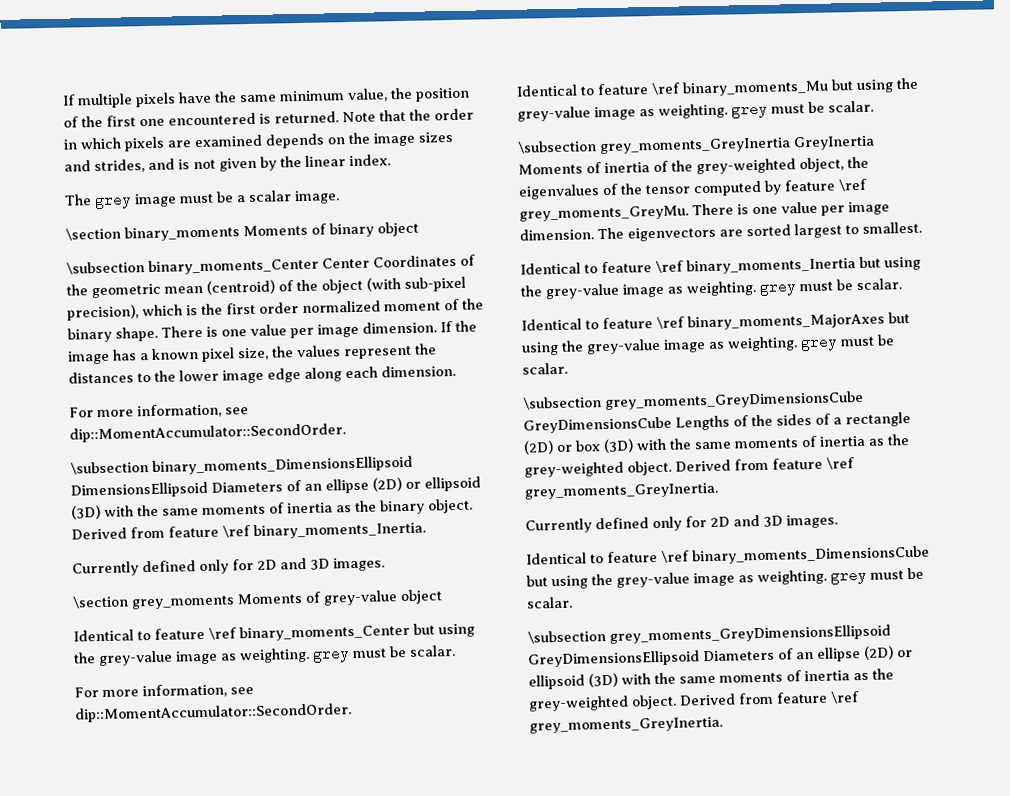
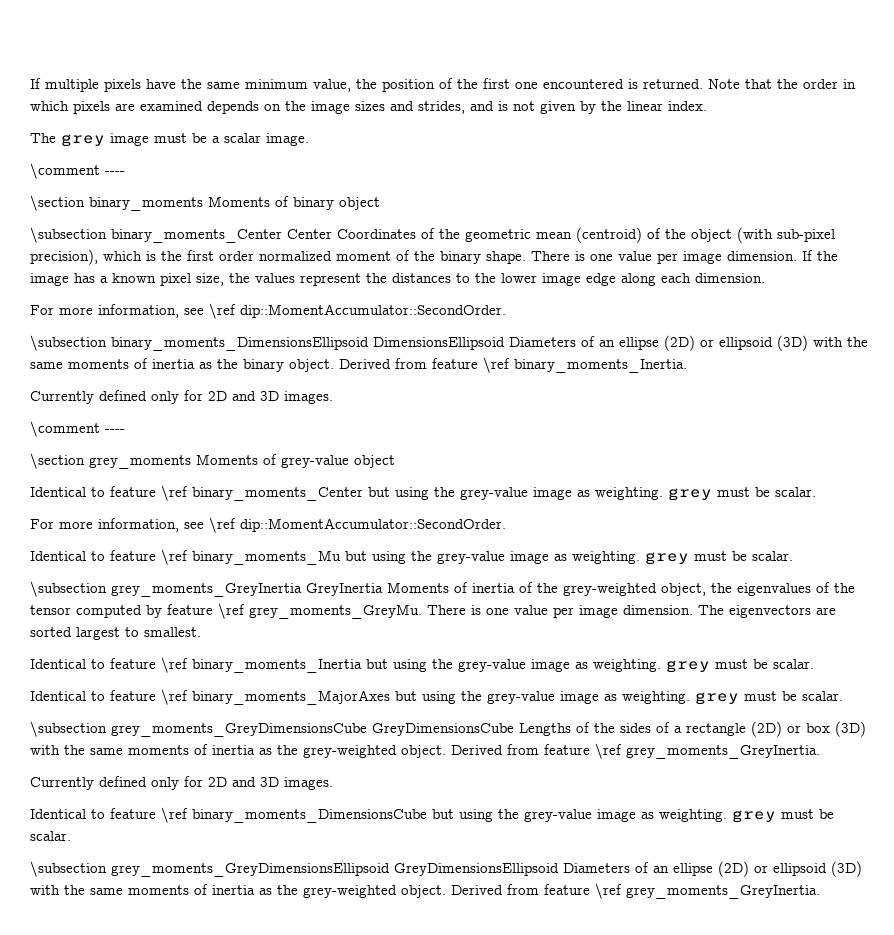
(340, 197) none -> [30,163,125,179] // \comment ----
(249, 411) none -> [209,303,236,319] \ref
(385, 564) none -> [30,421,125,437] // \comment ----
(254, 691) none -> [209,517,236,533] \ref

